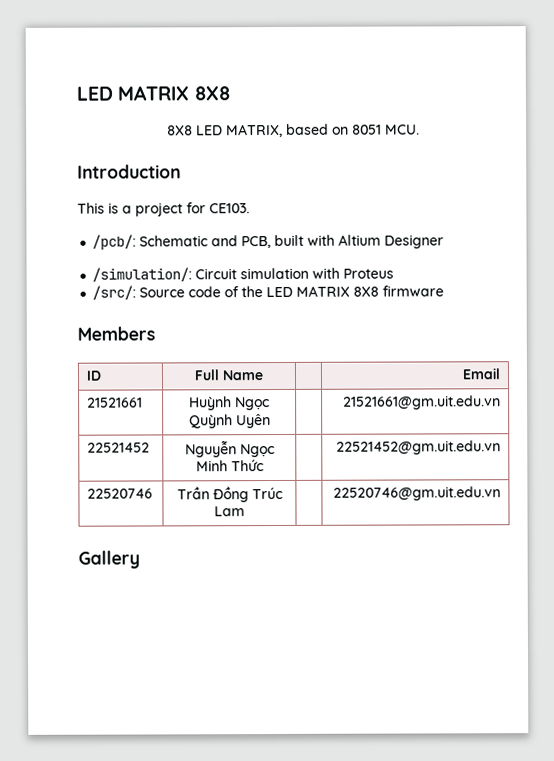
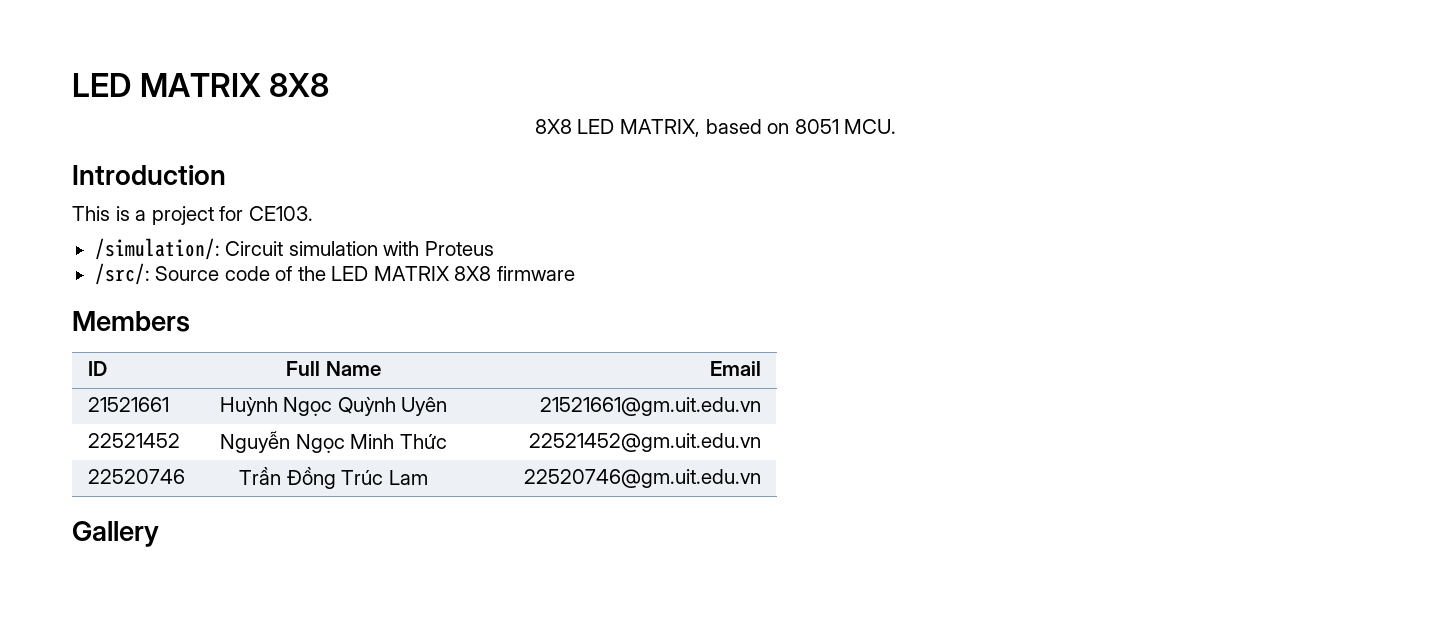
[92,234,445,250] // /pcb/: Schematic and PCB, built with Altium Designer -> (313, 213) none

